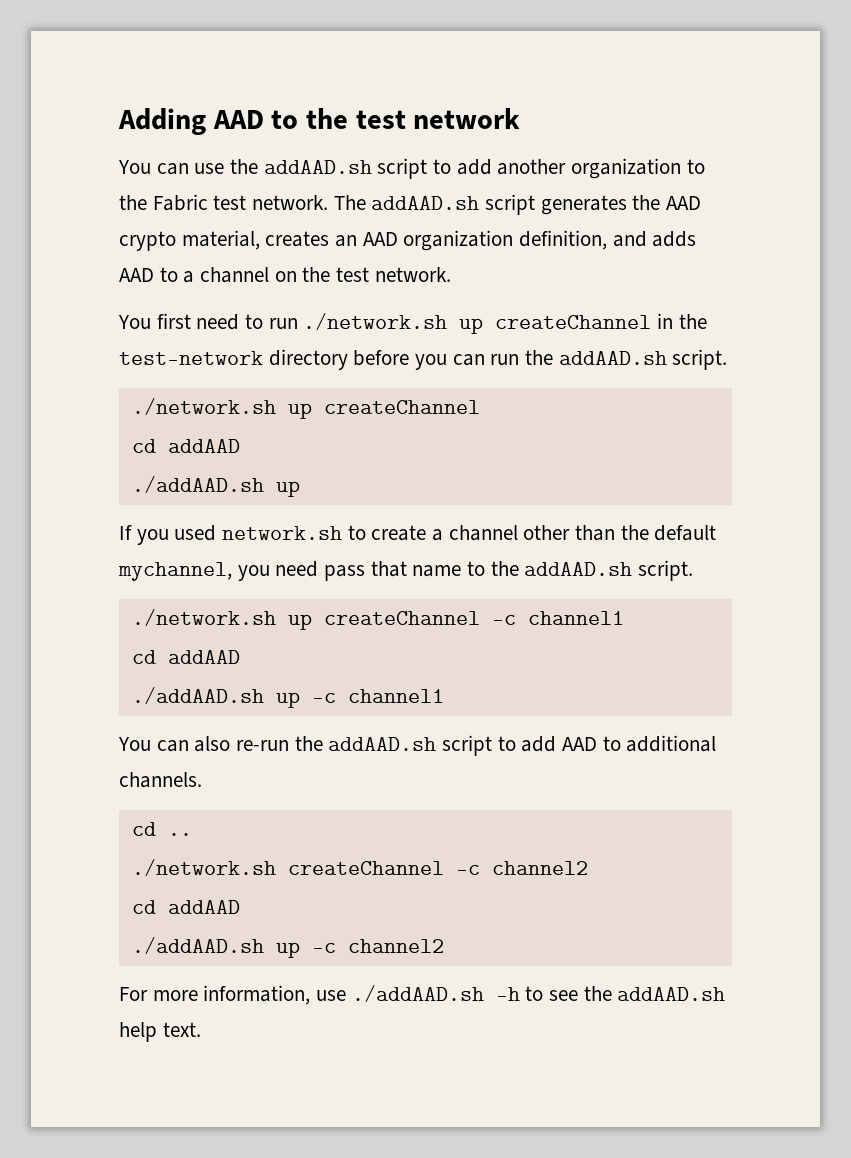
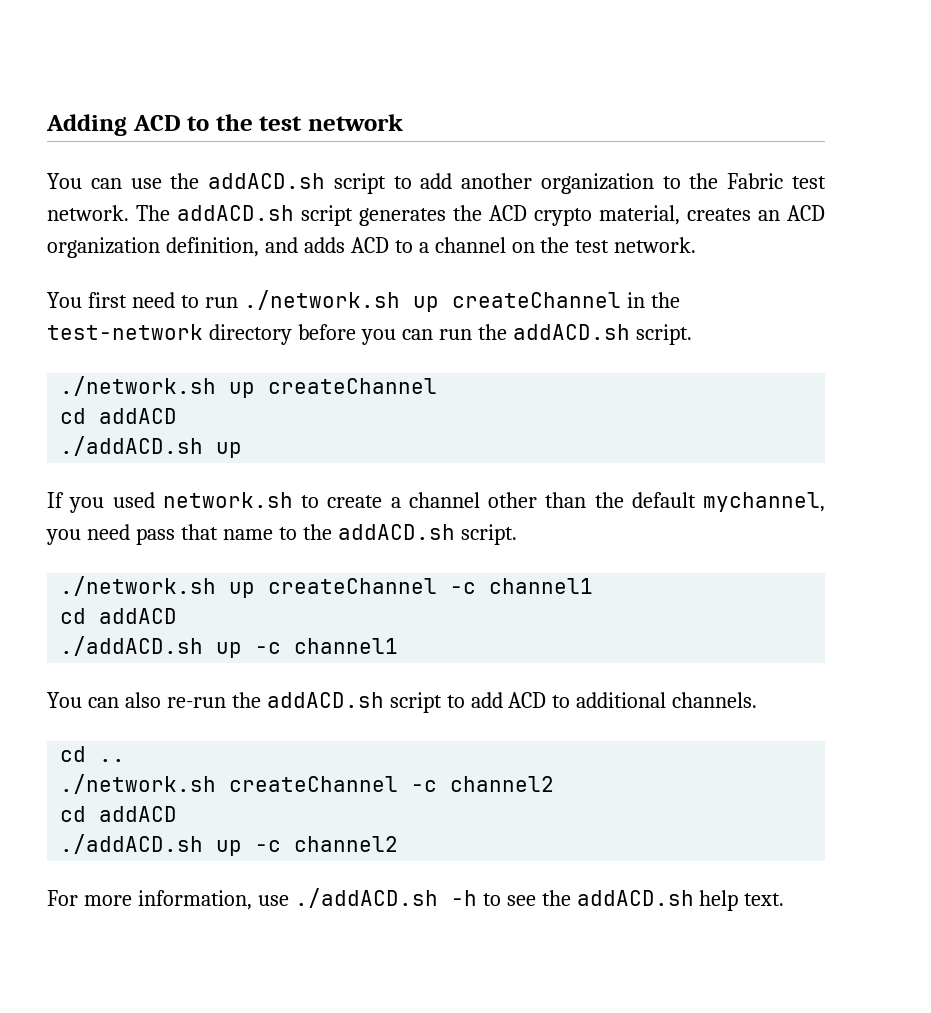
[212,110,264,129] AAD -> [132,115,181,131] ACD
[263,160,372,174] addAAD.sh -> [208,173,326,189] addACD.sh
[371,196,480,210] addAAD.sh -> [177,205,294,221] addACD.sh
[666,196,702,210] AAD -> [489,205,527,221] ACD
[362,232,398,246] AAD -> [787,205,825,221] ACD
[119,268,154,282] AAD -> [350,237,389,253] ACD
[558,351,667,365] addAAD.sh -> [512,324,630,340] addACD.sh
[167,439,240,453] [131,476,264,493] addAAD // ./addAAD.sh -> [99,408,178,424] [60,436,204,456] addACD // ./addACD.sh
[524,562,633,576] addAAD.sh -> [337,524,455,540] addACD.sh
[167,650,240,664] [131,687,264,704] addAAD // ./addAAD.sh -> [99,608,178,624] [60,636,204,656] addACD // ./addACD.sh
[328,735,598,756] addAAD.sh script to add AAD -> [266,692,547,713] addACD.sh script to add ACD
[167,900,240,914] [131,937,264,954] addAAD // ./addAAD.sh -> [99,806,178,822] [60,834,204,854] addACD // ./addACD.sh
[351,985,484,1002] ./addAAD.sh -> [294,888,438,908] ./addACD.sh
[617,987,726,1001] addAAD.sh -> [576,890,694,906] addACD.sh

